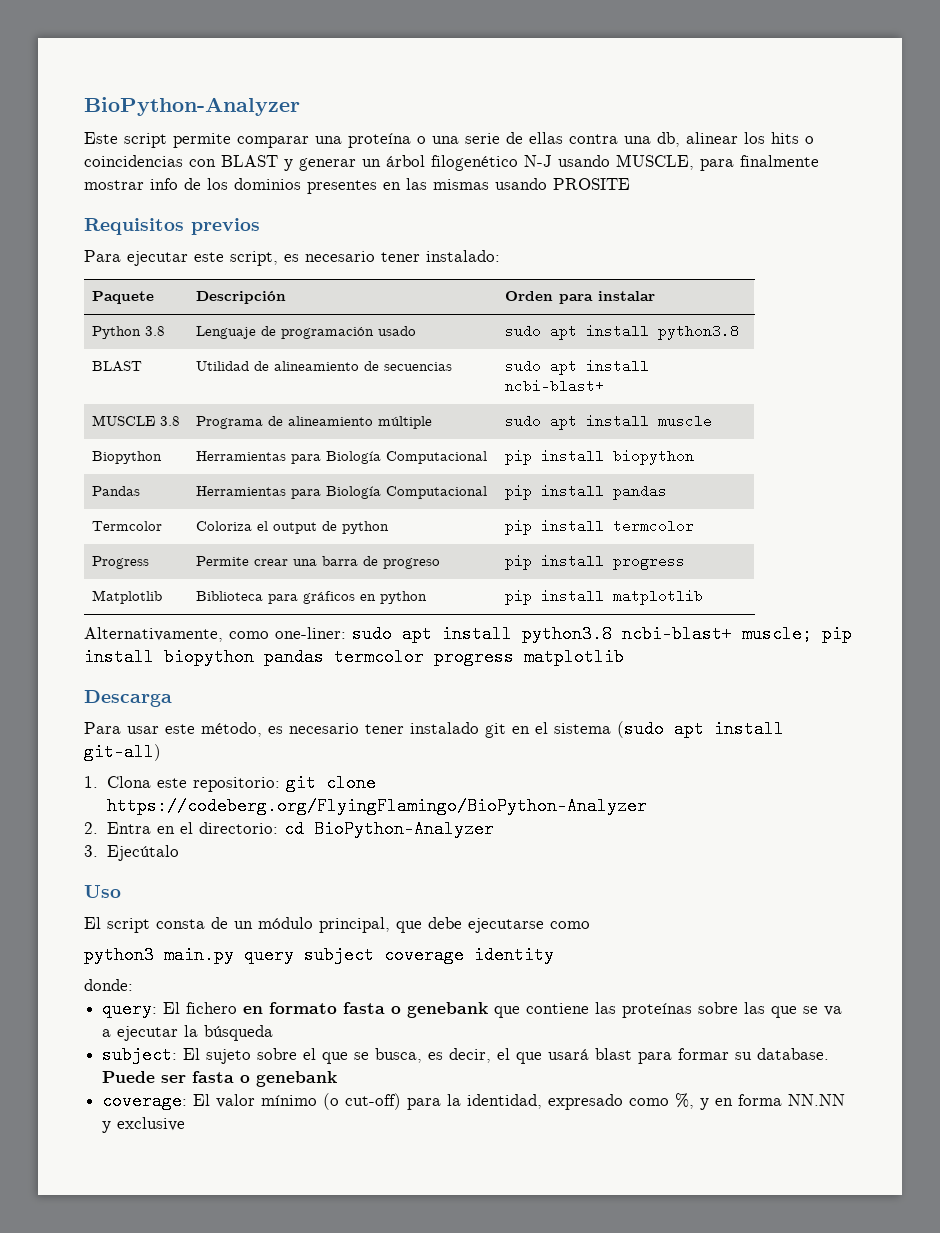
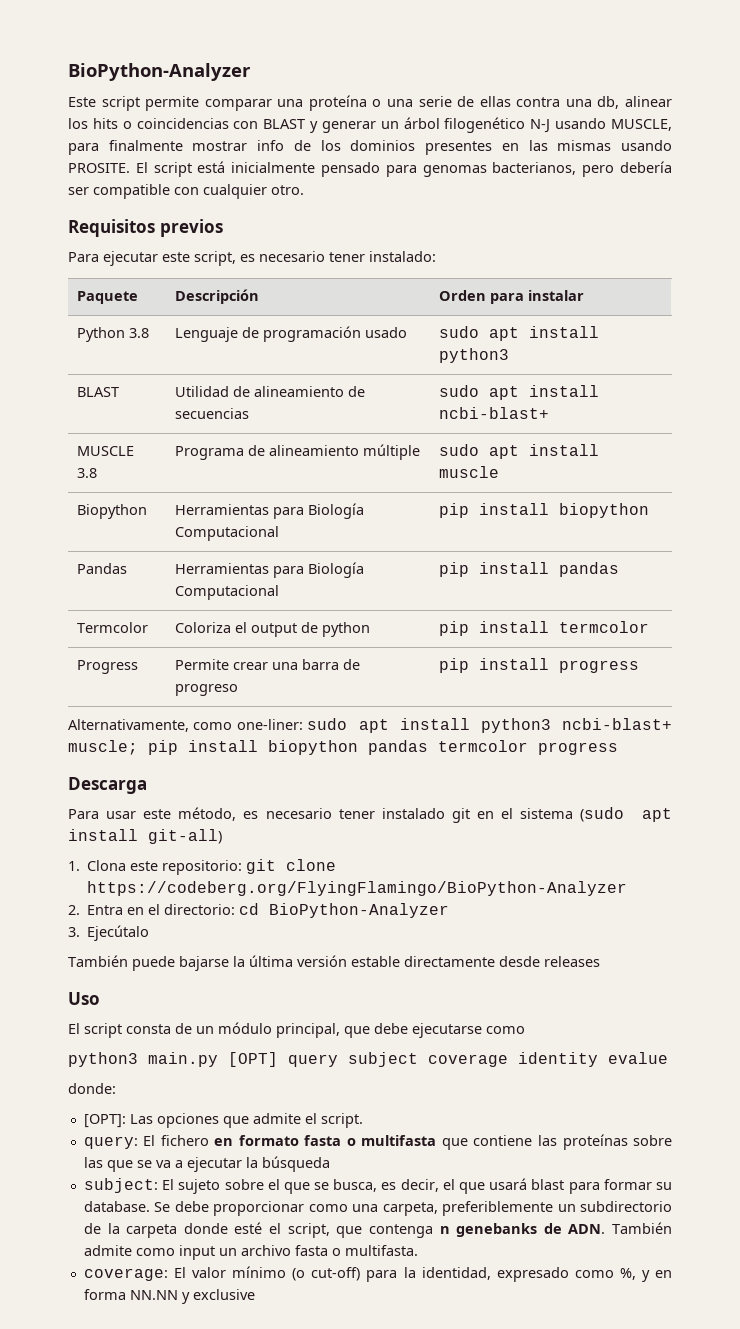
[553,178,630,190] PROSITE -> [68,161,672,177] [68,184,304,199] PROSITE. El script está inicialmente pensado para genomas bacterianos, pero debería ser compatible con cualquier otro.
[657,324,739,340] python3.8 -> [439,348,510,363] python3
[91,590,162,604] [195,591,427,604] [504,589,703,605] // Matplotlib | Biblioteca para gráficos en python | pip install matplotlib -> (640, 666) none
[522,625,612,643] python3.8 -> [480,718,551,733] python3
[524,648,624,666] matplotlib -> (618, 748) none
(180, 853) none -> [68,955,600,971] // También puede bajarse la última versión estable directamente desde releases
(234, 955) none -> [228,1052,278,1067] [OPT]
(554, 955) none -> [608,1052,668,1064] evalue
(133, 985) none -> [83,1113,363,1128] // [OPT]: Las opciones que admite el script.
[407,1002,489,1018] genebank -> [361,1135,437,1146] multifasta
[102,1071,338,1087] Puede ser fasta o genebank -> [154,1201,672,1216] [83,1222,672,1238] [83,1245,418,1260] Se debe proporcionar como una carpeta, preferiblemente un subdirectorio de la carpeta donde esté el script, que contenga n genebanks de ADN. También admite como input un archivo fasta o multifasta.

